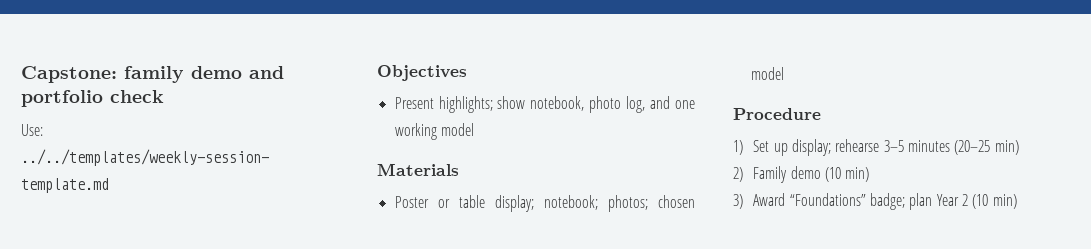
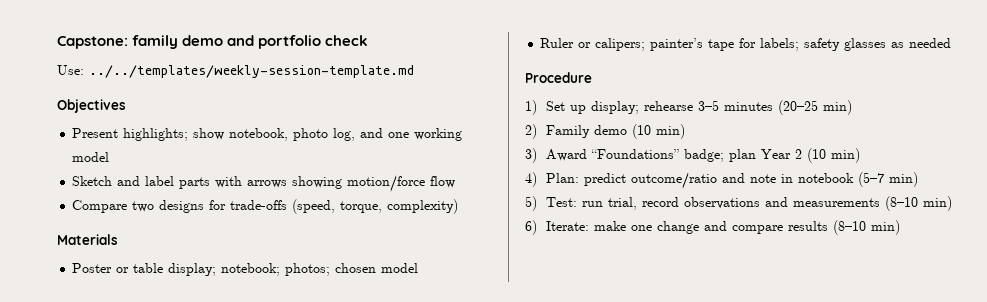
(474, 129) none -> [72,175,456,192] [72,199,459,214] // Sketch and label parts with arrows showing motion/force flow // Compare two designs for trade‑offs (speed, torque, complexity)
(784, 73) none -> [540,38,952,51] // Ruler or calipers; painter’s tape for labels; safety glasses as needed
(1017, 201) none -> [525,172,918,189] [525,196,952,211] [525,220,900,235] // 4) Plan: predict outcome/ratio and note in notebook (5–7 min) // 5) Test: run trial, record observations and measurements (8–10 min) // 6) Iterate: make one change and compare results (8–10 min)

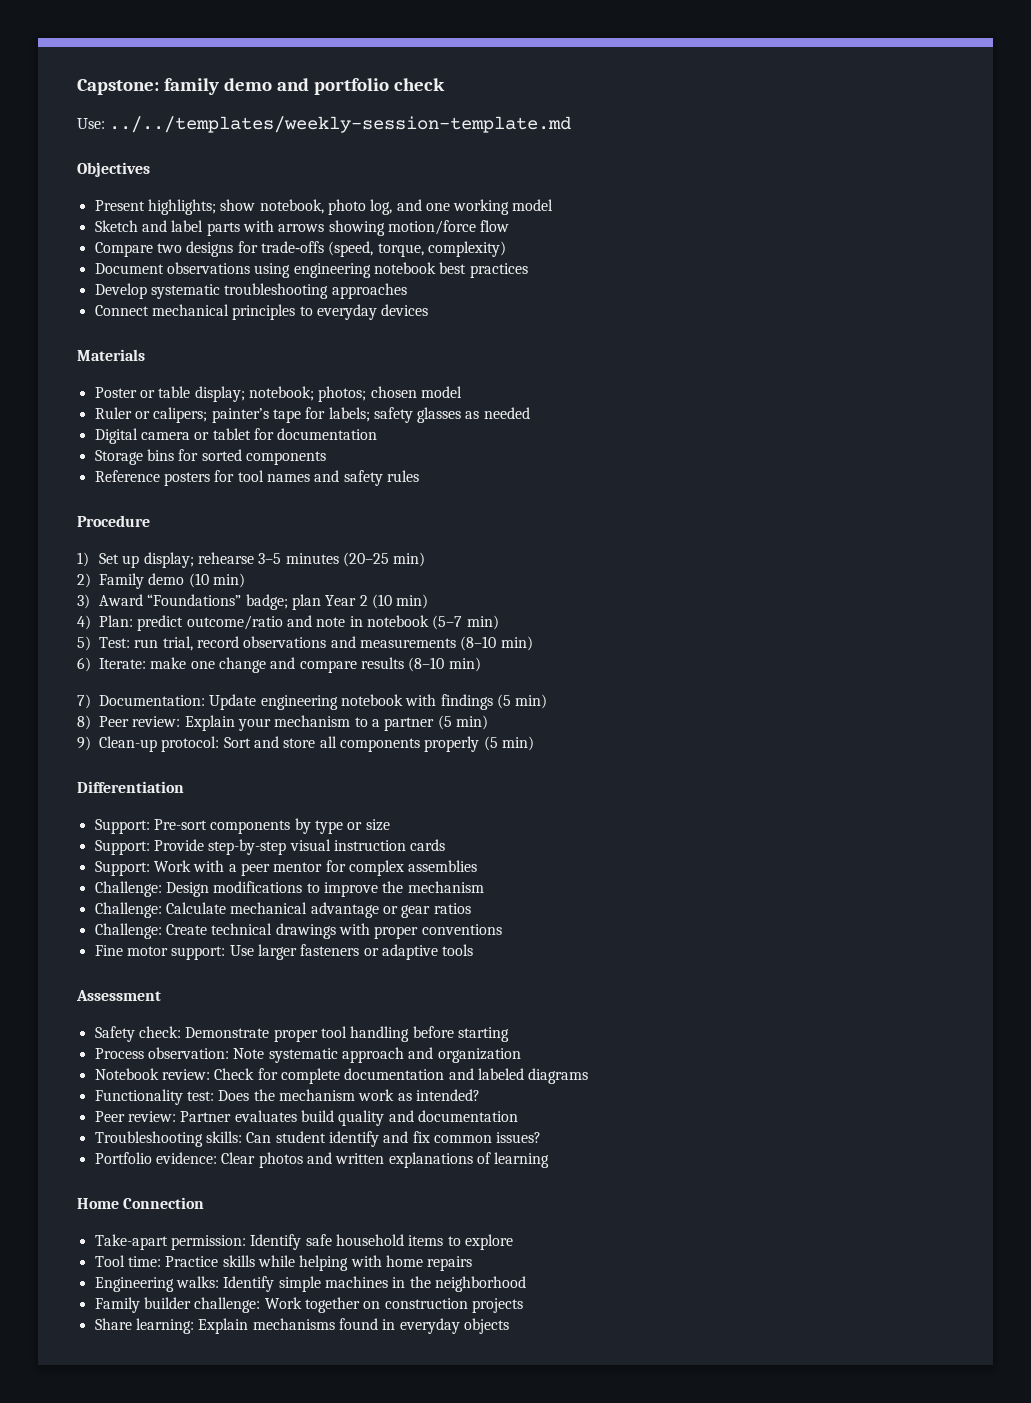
(459, 206) none -> [94,262,528,278] [94,283,407,299] [94,304,429,320] // Document observations using engineering notebook best practices // Develop systematic troubleshooting approaches // Connect mechanical principles to everyday devices
(952, 43) none -> [94,428,378,444] [94,449,326,465] [94,470,419,486] // Digital camera or tablet for documentation // Storage bins for sorted components // Reference posters for tool names and safety rules
(900, 227) none -> [77,694,548,710] [77,715,488,731] [77,736,534,752] [77,781,184,793] [94,818,390,834] [94,839,446,855] [94,860,478,876] [94,881,484,897] [94,902,471,918] [94,923,502,939] [94,944,474,960] [76,990,161,1001] [94,1026,509,1042] [94,1047,521,1063] [94,1068,589,1084] [94,1089,480,1105] [94,1110,518,1126] [94,1131,542,1147] [94,1152,550,1168] [77,1197,205,1209] [94,1234,513,1250] [94,1255,473,1271] [94,1276,526,1292] [94,1297,523,1313] [94,1318,509,1334] // 7) Documentation: Update engineering notebook with findings (5 min) // 8) Peer review: Explain your mechanism to a partner (5 min) // 9) Clean-up protocol: Sort and store all components properly (5 min) // Differentiation // Support: Pre-sort components by type or size // Support: Provide step-by-step visual instruction cards // Support: Work with a peer mentor for complex assemblies // Challenge: Design modifications to improve the mechanism // Challenge: Calculate mechanical advantage or gear ratios // Challenge: Create technical drawings with proper conventions // Fine motor support: Use larger fasteners or adaptive tools // Assessment // Safety check: Demonstrate proper tool handling before starting // Process observation: Note systematic approach and organization // Notebook review: Check for complete documentation and labeled diagrams // Functionality test: Does the mechanism work as intended? // Peer review: Partner evaluates build quality and documentation // Troubleshooting skills: Can student identify and fix common issues? // Portfolio evidence: Clear photos and written explanations of learning // Home Connection // Take-apart permission: Identify safe household items to explore // Tool time: Practice skills while helping with home repairs // Engineering walks: Identify simple machines in the neighborhood // Family builder challenge: Work together on construction projects // Share learning: Explain mechanisms found in everyday objects

